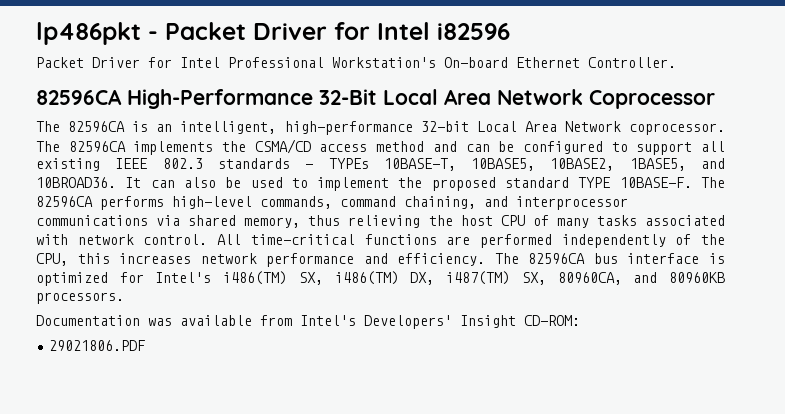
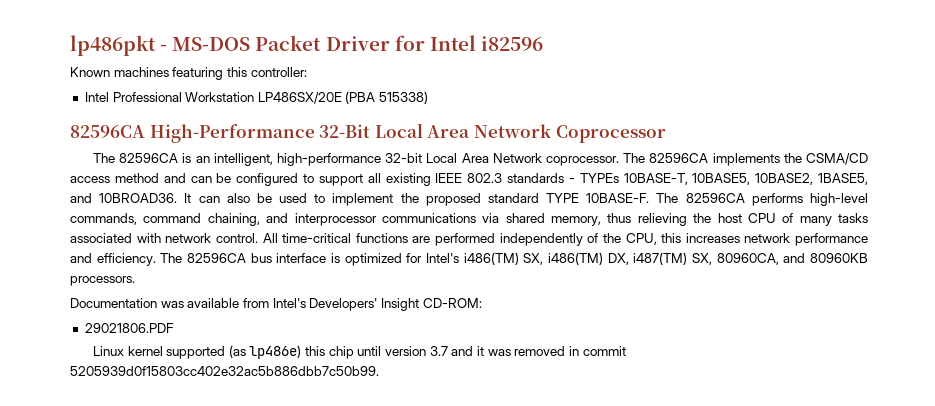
(158, 35) none -> [172,37,251,51] MS-DOS
[36,57,676,68] Packet Driver for Intel Professional Workstation's On-board Ethernet Controller. -> [70,67,307,80] [84,91,429,104] Known machines featuring this controller: // Intel Professional Workstation LP486SX/20E (PBA 515338)
(146, 345) none -> [92,345,626,359] [70,366,379,376] // Linux kernel supported (as lp486e) this chip until version 3.7 and it was removed in commit 5205939d0f15803cc402e32ac5b886dbb7c50b99.

